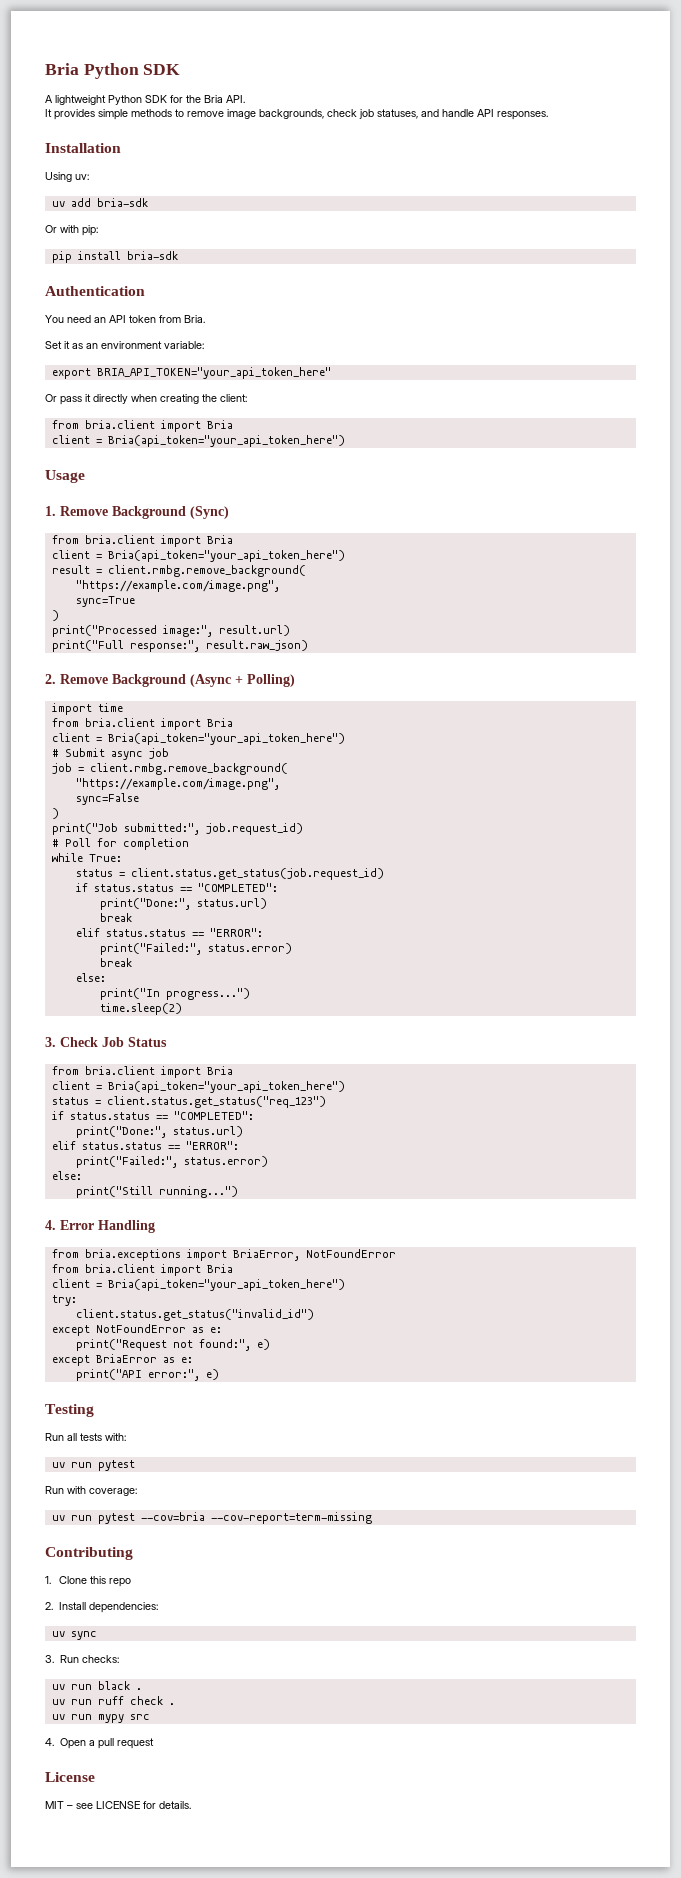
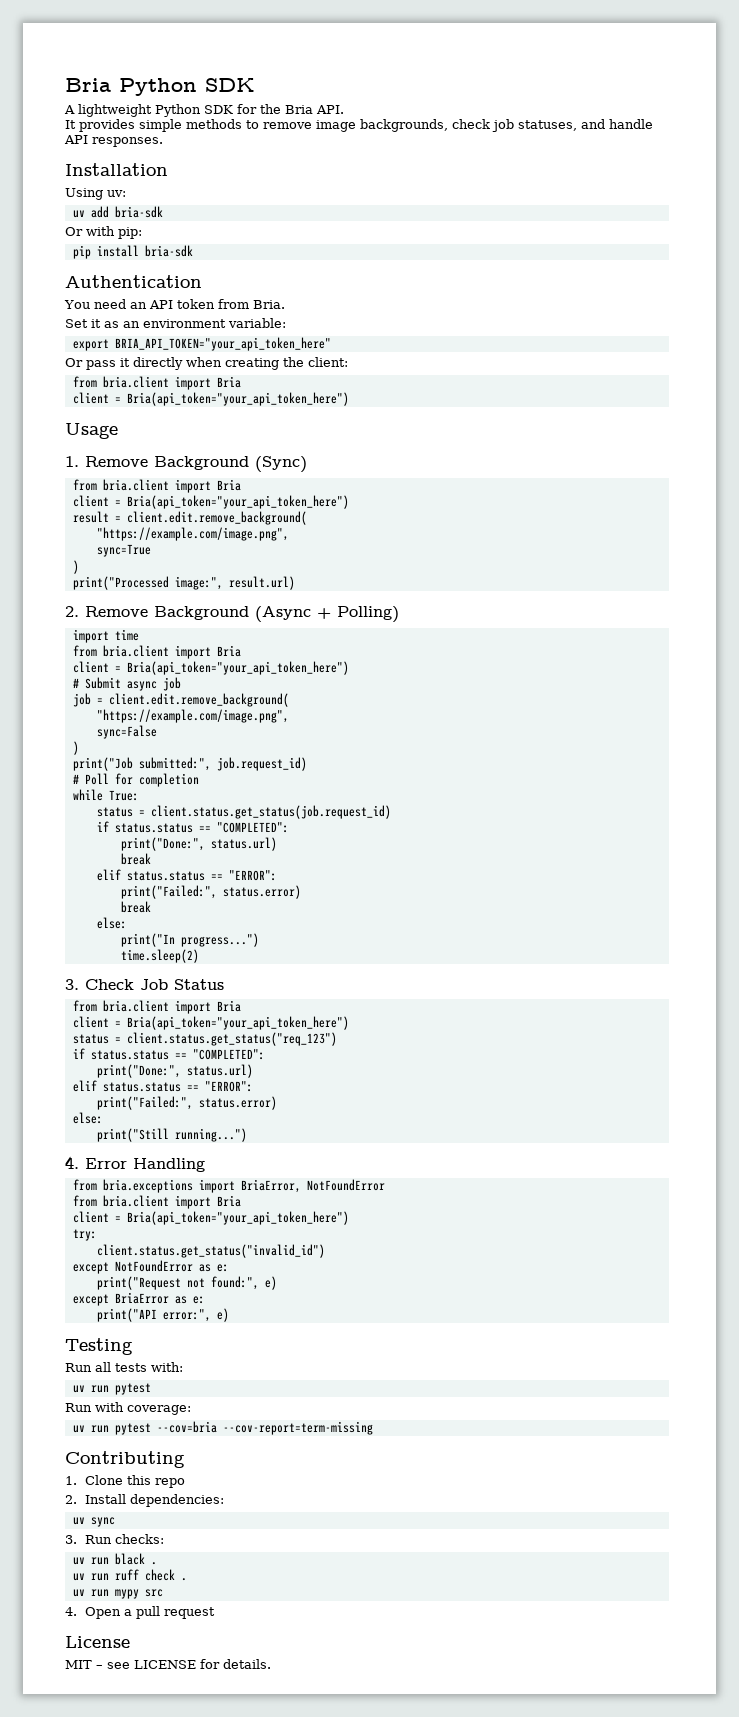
[107,565,306,577] client.rmbg.remove_background( -> [126,511,307,525] client.edit.remove_background(
[51,640,308,652] // print("Full response:", result.raw_json) -> (295, 583) none
[89,763,288,775] client.rmbg.remove_background( -> [108,693,289,707] client.edit.remove_background(

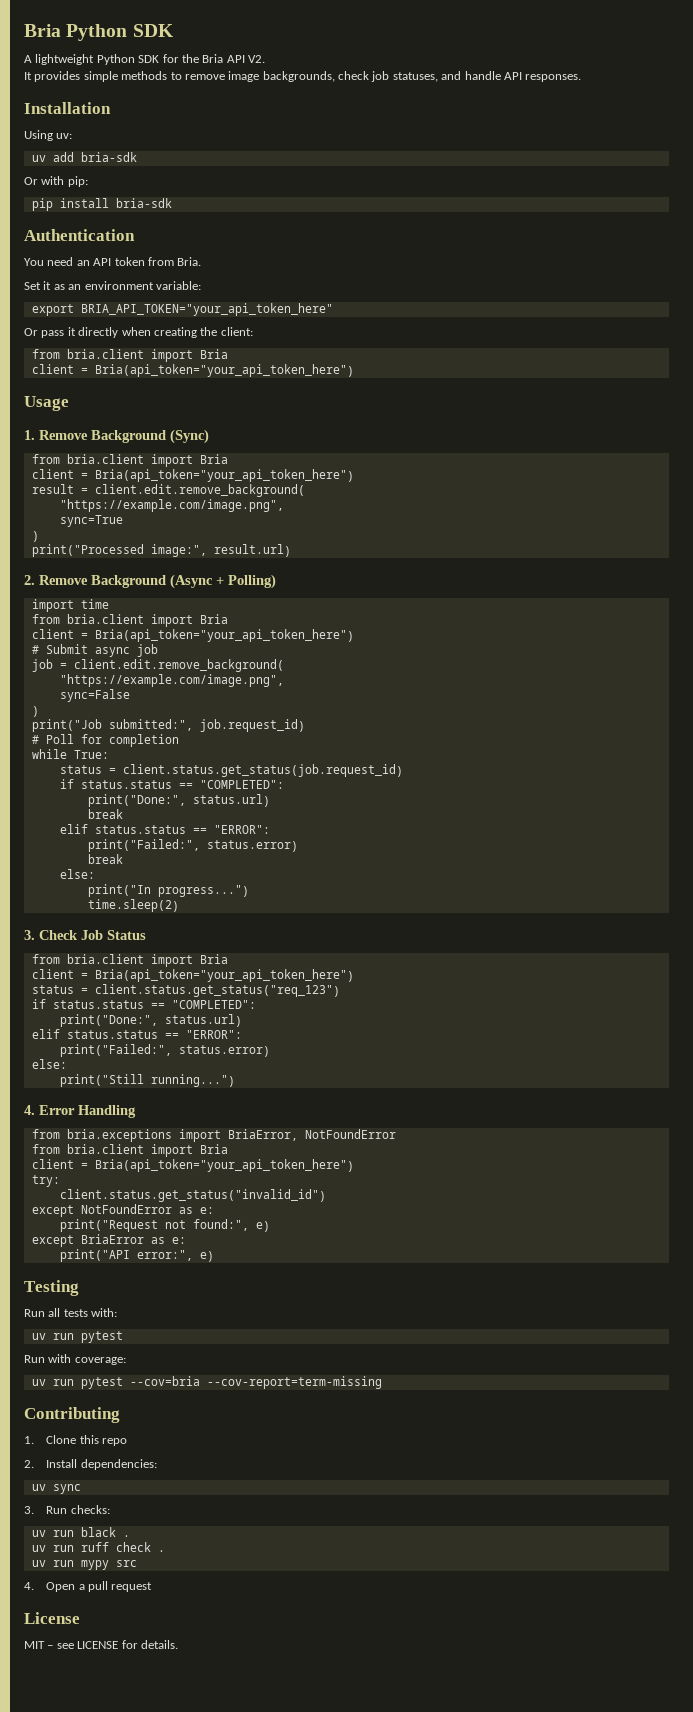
[316,105,344,114] API. -> [226,55,265,63] API V2.

